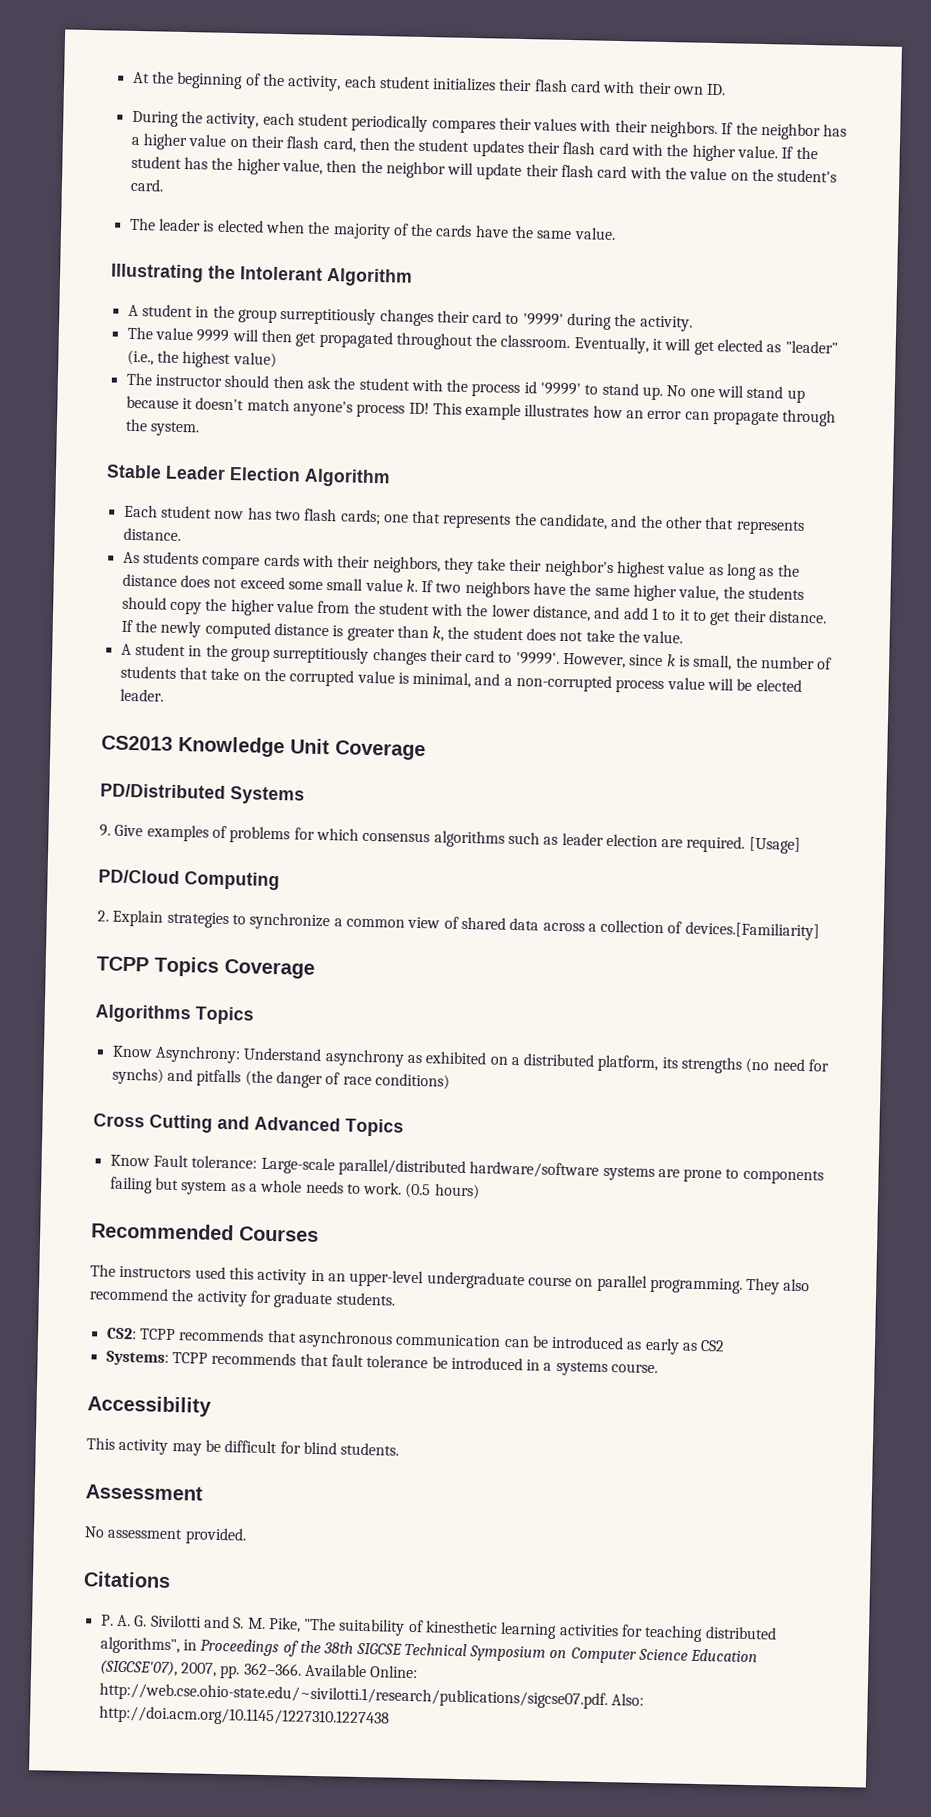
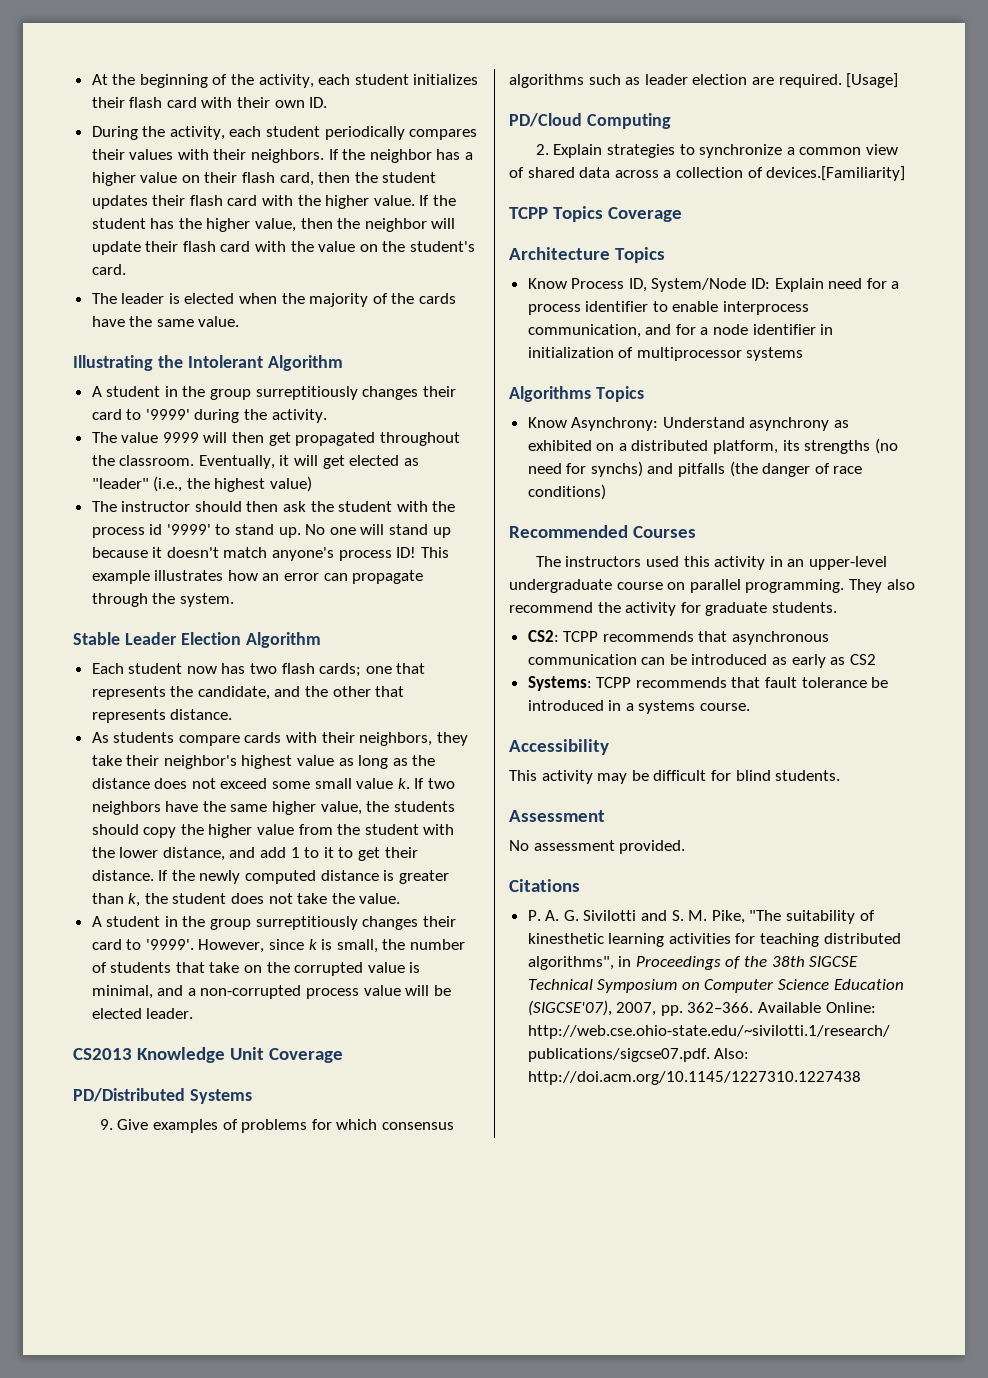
(315, 969) none -> [509,247,665,263] [527,278,900,292] [527,301,810,315] [527,324,834,338] [527,347,804,361] // Architecture Topics // Know Process ID, System/Node ID: Explain need for a process identifier to enable interprocess communication, and for a node identifier in initialization of multiprocessor systems
[93,1113,404,1137] [109,1154,824,1185] [109,1176,480,1200] // Cross Cutting and Advanced Topics // Know Fault tolerance: Large-scale parallel/distributed hardware/software systems are prone to components failing but system as a whole needs to work. (0.5 hours) -> (606, 492) none

